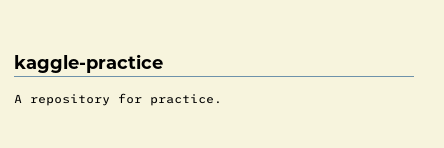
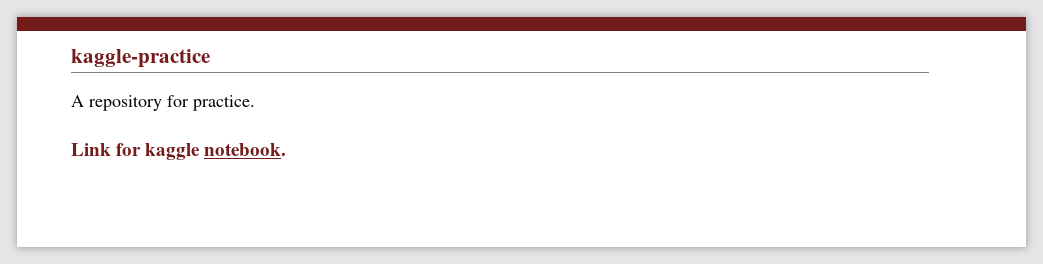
(222, 100) none -> [71,143,287,160] // Link for kaggle notebook.

